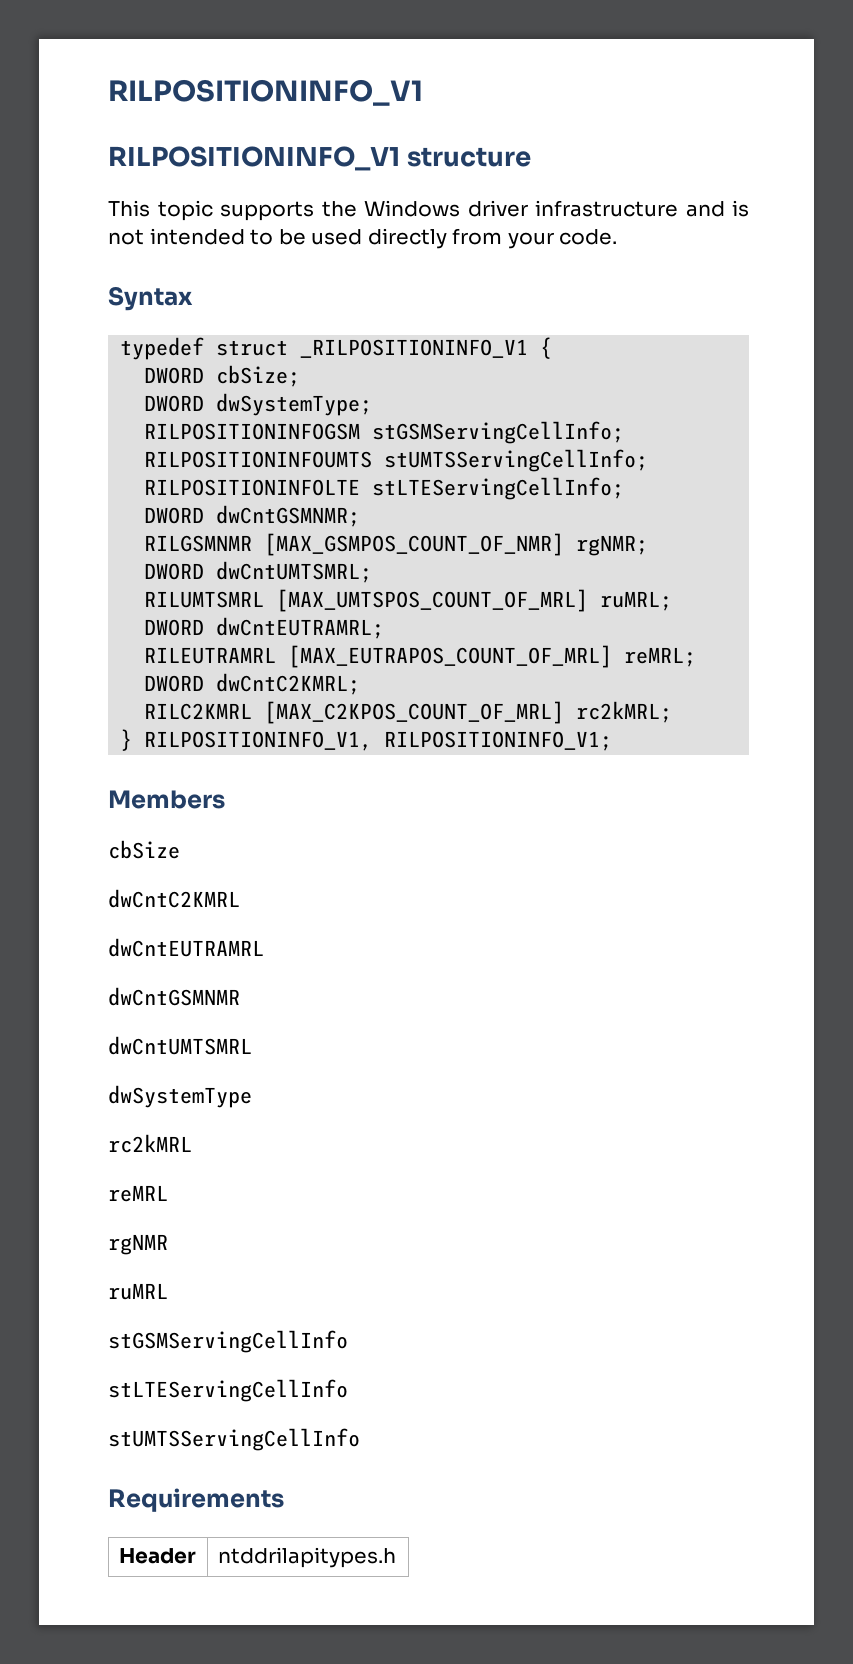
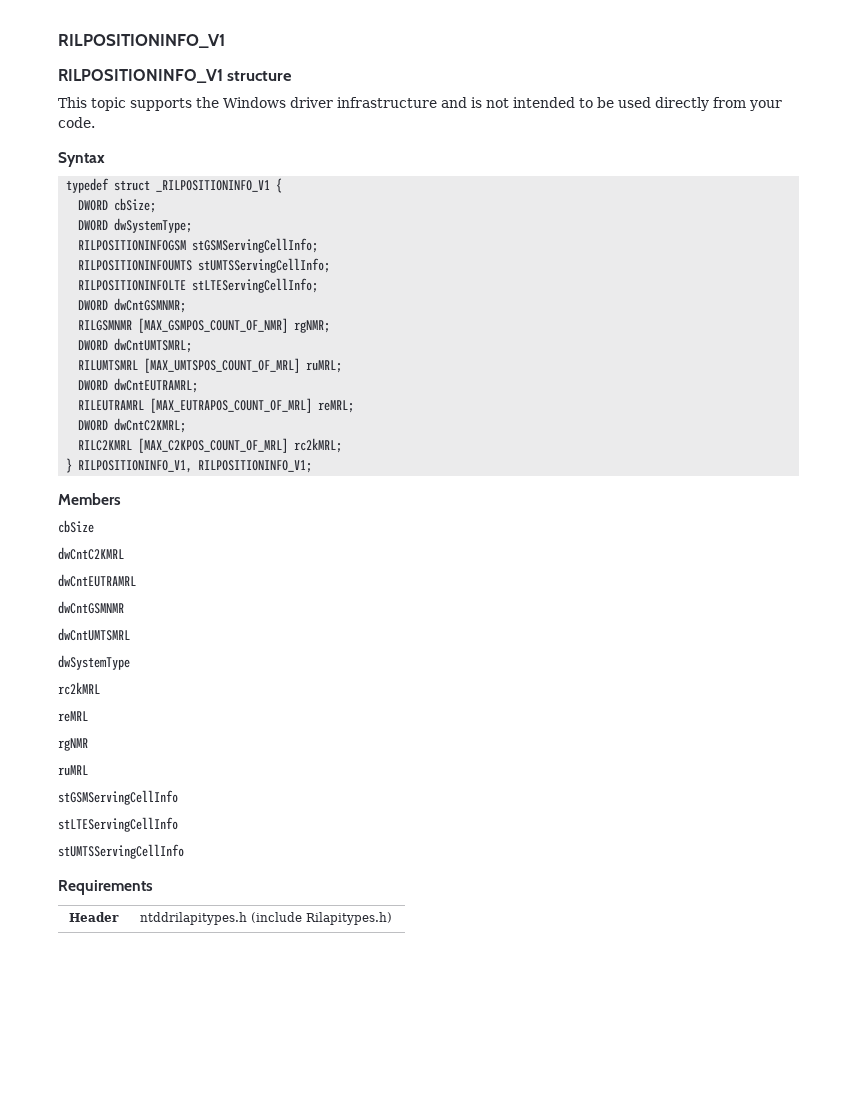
(396, 1557) none -> [250,912,392,925] (include Rilapitypes.h)

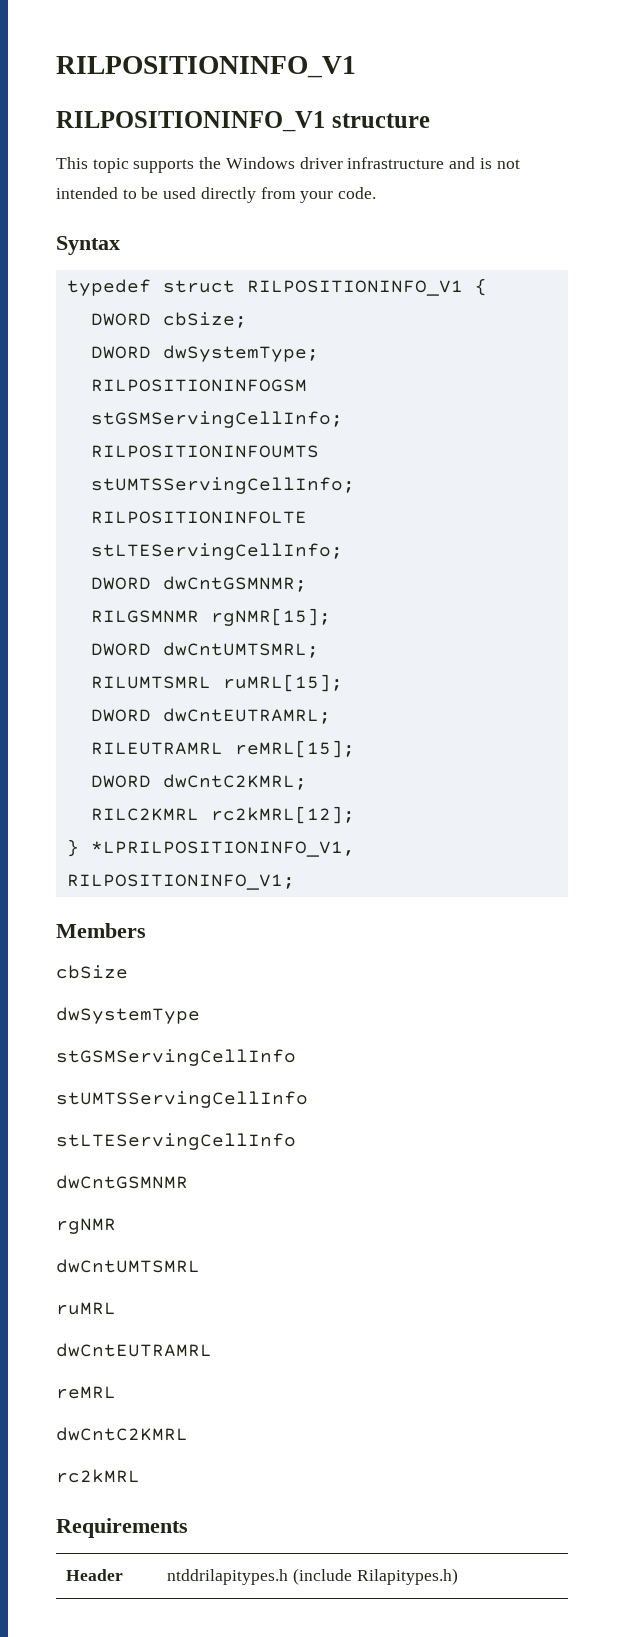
[156,180,271,192] _RILPOSITIONINFO_V1 -> [246,280,463,296] RILPOSITIONINFO_V1
[138,318,331,333] [MAX_GSMPOS_COUNT_OF_NMR] rgNMR; -> [210,608,331,626] rgNMR[15];
[144,358,343,373] [MAX_UMTSPOS_COUNT_OF_MRL] ruMRL; -> [222,674,343,692] ruMRL[15];
[150,398,355,413] [MAX_EUTRAPOS_COUNT_OF_MRL] reMRL; -> [234,740,355,758] reMRL[15];
[138,438,343,453] [MAX_C2KPOS_COUNT_OF_MRL] rc2kMRL; -> [210,806,355,824] rc2kMRL[12];
[78,460,193,473] RILPOSITIONINFO_V1, -> [90,841,355,857] *LPRILPOSITIONINFO_V1,
[58,547,124,560] [58,574,136,587] [58,601,124,614] [58,628,130,641] [58,655,130,670] [58,682,100,695] [58,711,88,722] [58,738,88,751] [58,765,88,776] [58,790,178,805] [58,817,178,832] [58,844,184,859] dwCntC2KMRL // dwCntEUTRAMRL // dwCntGSMNMR // dwCntUMTSMRL // dwSystemType // rc2kMRL // reMRL // rgNMR // ruMRL // stGSMServingCellInfo // stLTEServingCellInfo // stUMTSServingCellInfo -> [56,1007,200,1024] [56,1049,296,1066] [56,1091,308,1108] [56,1133,296,1150] [56,1175,188,1189] [56,1218,116,1234] [56,1259,200,1273] [56,1302,116,1315] [56,1343,212,1357] [56,1386,116,1399] [56,1427,188,1441] [56,1469,140,1483] dwSystemType // stGSMServingCellInfo // stUMTSServingCellInfo // stLTEServingCellInfo // dwCntGSMNMR // rgNMR // dwCntUMTSMRL // ruMRL // dwCntEUTRAMRL // reMRL // dwCntC2KMRL // rc2kMRL

